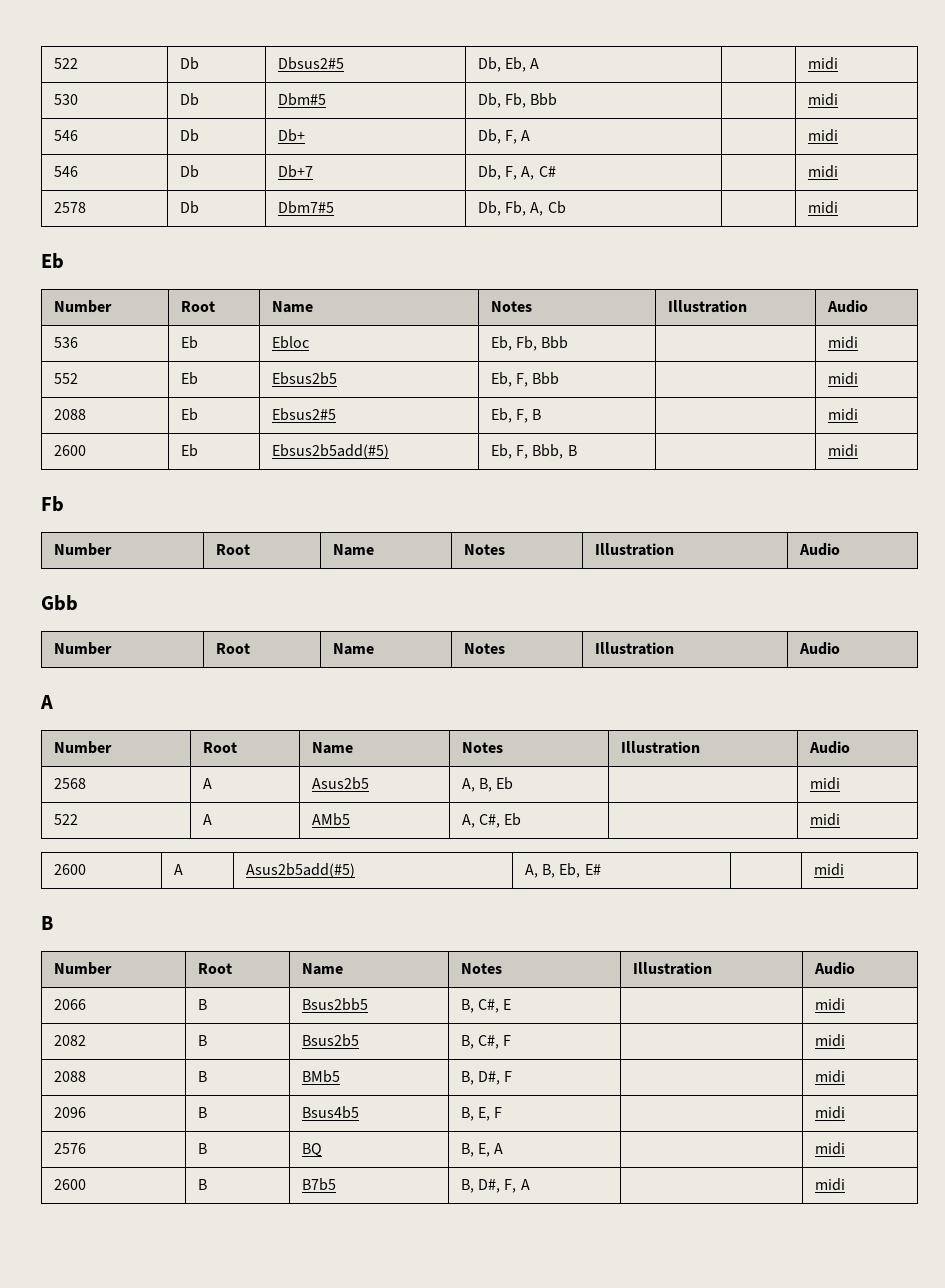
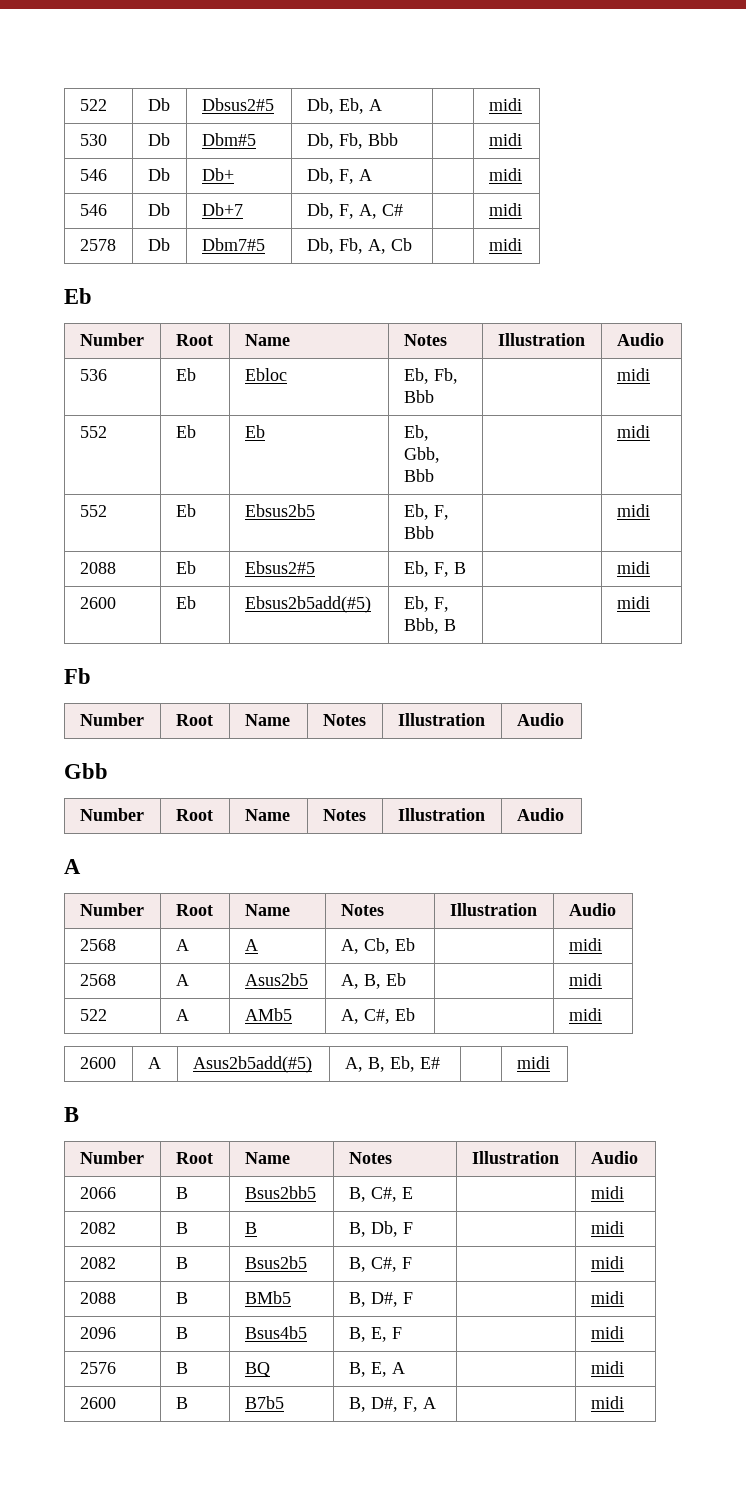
(858, 342) none -> [79,426,107,438] [175,425,196,438] [244,425,265,438] [403,425,429,441] [403,447,440,463] [403,469,434,482] [616,425,650,438] // 552 | Eb | Eb | Eb, Gbb, Bbb | | midi
(850, 747) none -> [79,939,116,951] [175,939,189,951] [244,939,258,951] [340,938,415,954] [568,938,602,951] // 2568 | A | A | A, Cb, Eb | | midi
(845, 1004) none -> [79,1222,116,1234] [175,1222,188,1234] [244,1222,257,1234] [348,1221,413,1237] [590,1221,624,1234] // 2082 | B | B | B, Db, F | | midi

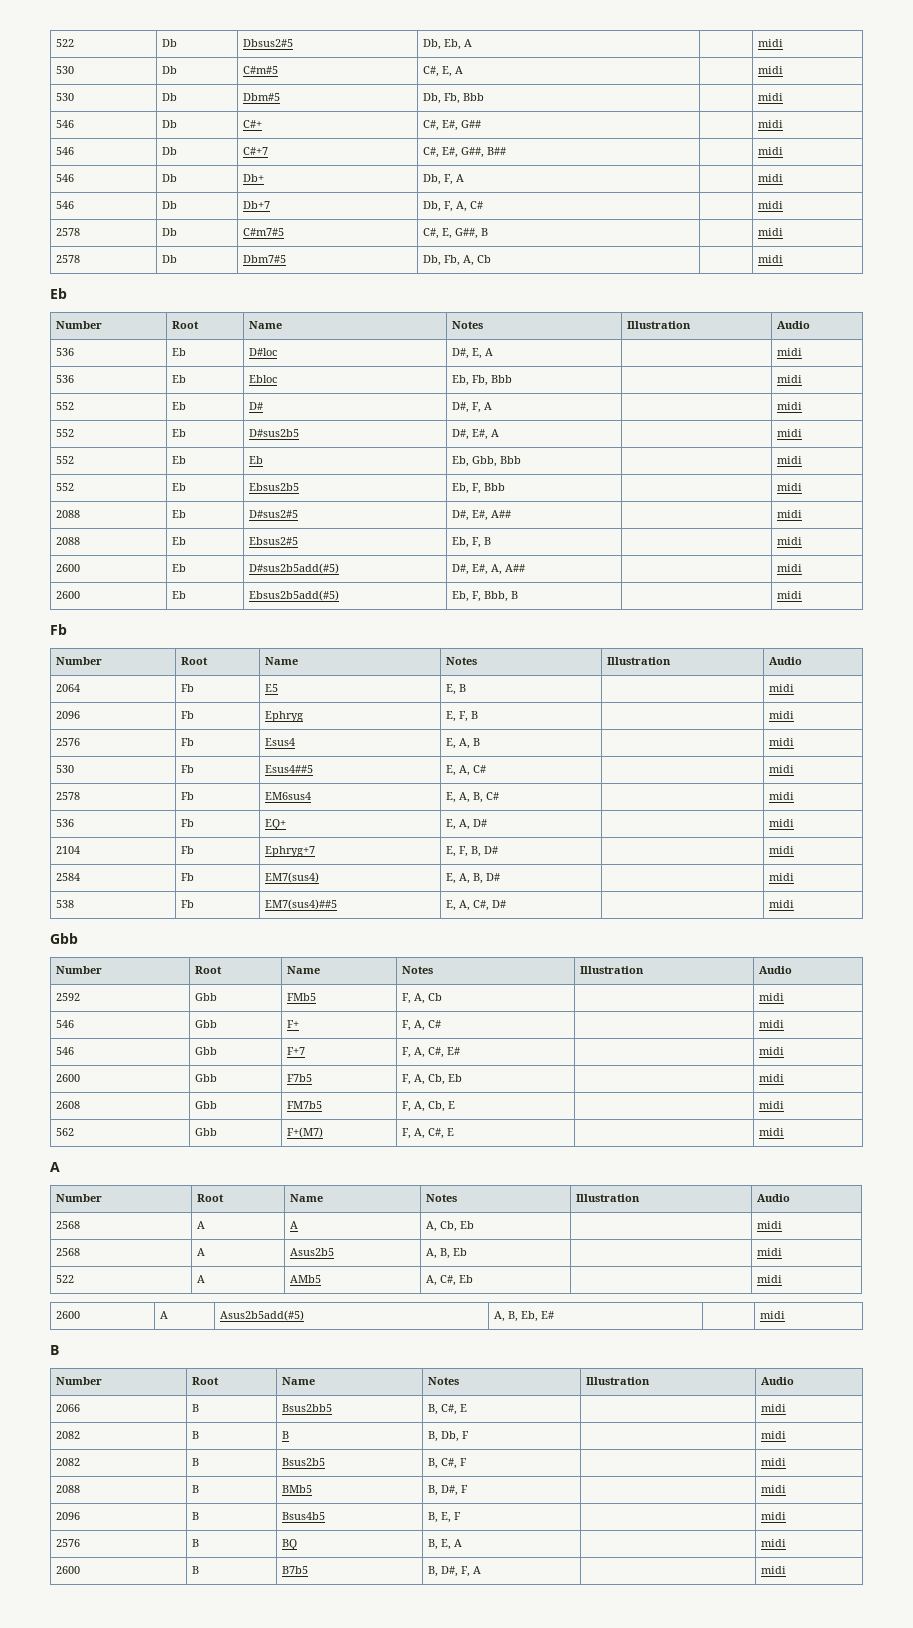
(522, 104) none -> [56,66,75,74] [162,66,178,74] [243,66,279,74] [423,66,464,77] [758,66,784,74] // 530 | Db | C#m#5 | C#, E, A | | midi
(522, 139) none -> [56,120,75,128] [162,120,178,128] [243,120,263,128] [423,120,482,131] [758,120,784,128] [56,147,75,155] [162,147,178,155] [243,147,269,155] [423,147,507,158] [758,147,784,155] // 546 | Db | C#+ | C#, E#, G## | | midi // 546 | Db | C#+7 | C#, E#, G##, B## | | midi
(522, 209) none -> [56,228,81,236] [162,228,178,236] [243,228,285,236] [423,228,489,239] [758,228,784,236] // 2578 | Db | C#m7#5 | C#, E, G##, B | | midi
(664, 339) none -> [56,348,75,356] [172,348,187,356] [249,348,278,356] [452,348,494,359] [777,348,803,356] // 536 | Eb | D#loc | D#, E, A | | midi
(650, 374) none -> [56,402,75,410] [172,402,187,410] [249,402,264,410] [452,402,493,413] [777,402,803,410] [56,429,75,437] [172,429,187,437] [249,429,300,437] [452,429,500,440] [777,429,803,437] // 552 | Eb | D# | D#, F, A | | midi // 552 | Eb | D#sus2b5 | D#, E#, A | | midi
(650, 510) none -> [56,510,81,518] [172,510,187,518] [249,510,299,518] [452,510,512,521] [777,510,803,518] // 2088 | Eb | D#sus2#5 | D#, E#, A## | | midi
(650, 567) none -> [56,564,81,572] [172,564,187,572] [249,563,340,574] [452,564,526,575] [777,564,803,572] // 2600 | Eb | D#sus2b5add(#5) | D#, E#, A, A## | | midi
(564, 719) none -> [56,684,81,692] [181,684,195,692] [265,684,279,692] [446,684,467,695] [769,684,795,692] [56,711,81,719] [181,711,195,719] [265,711,304,722] [446,711,479,722] [769,711,795,719] [56,738,81,746] [181,738,195,746] [265,738,296,746] [446,738,481,749] [769,738,795,746] [56,765,75,773] [181,765,195,773] [265,765,314,773] [446,765,487,776] [769,765,795,773] [56,792,81,800] [181,792,195,800] [265,792,312,800] [446,792,500,803] [769,792,795,800] [56,819,75,827] [181,819,195,827] [265,819,287,830] [446,819,488,830] [769,819,795,827] [56,846,81,854] [181,846,195,854] [265,846,316,857] [446,846,499,857] [769,846,795,854] [56,873,81,881] [181,873,195,881] [265,872,320,883] [446,873,501,884] [769,873,795,881] [56,900,75,908] [181,900,195,908] [265,899,338,910] [446,900,507,911] [769,900,795,908] // 2064 | Fb | E5 | E, B | | midi // 2096 | Fb | Ephryg | E, F, B | | midi // 2576 | Fb | Esus4 | E, A, B | | midi // 530 | Fb | Esus4##5 | E, A, C# | | midi // 2578 | Fb | EM6sus4 | E, A, B, C# | | midi // 536 | Fb | EQ+ | E, A, D# | | midi // 2104 | Fb | Ephryg+7 | E, F, B, D# | | midi // 2584 | Fb | EM7(sus4) | E, A, B, D# | | midi // 538 | Fb | EM7(sus4)##5 | E, A, C#, D# | | midi
(564, 814) none -> [56,993,81,1001] [195,993,218,1001] [287,993,317,1001] [402,993,443,1004] [759,993,785,1001] [56,1020,75,1028] [195,1020,218,1028] [287,1020,300,1028] [402,1020,442,1031] [759,1020,785,1028] [56,1047,75,1055] [195,1047,218,1055] [287,1047,306,1055] [402,1047,461,1058] [759,1047,785,1055] [56,1074,81,1082] [195,1074,218,1082] [287,1074,313,1082] [402,1074,463,1085] [759,1074,785,1082] [56,1101,81,1109] [195,1101,218,1109] [287,1101,323,1109] [402,1101,456,1112] [759,1101,785,1109] [56,1128,75,1136] [195,1128,218,1136] [287,1127,324,1138] [402,1128,455,1139] [759,1128,785,1136] // 2592 | Gbb | FMb5 | F, A, Cb | | midi // 546 | Gbb | F+ | F, A, C# | | midi // 546 | Gbb | F+7 | F, A, C#, E# | | midi // 2600 | Gbb | F7b5 | F, A, Cb, Eb | | midi // 2608 | Gbb | FM7b5 | F, A, Cb, E | | midi // 562 | Gbb | F+(M7) | F, A, C#, E | | midi

